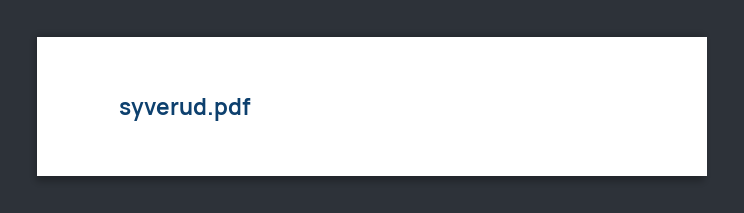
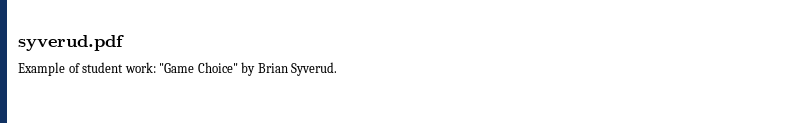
(251, 109) none -> [18,62,338,76] // Example of student work: "Game Choice" by Brian Syverud.

